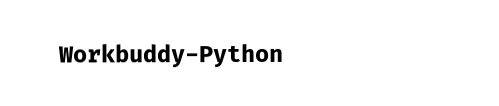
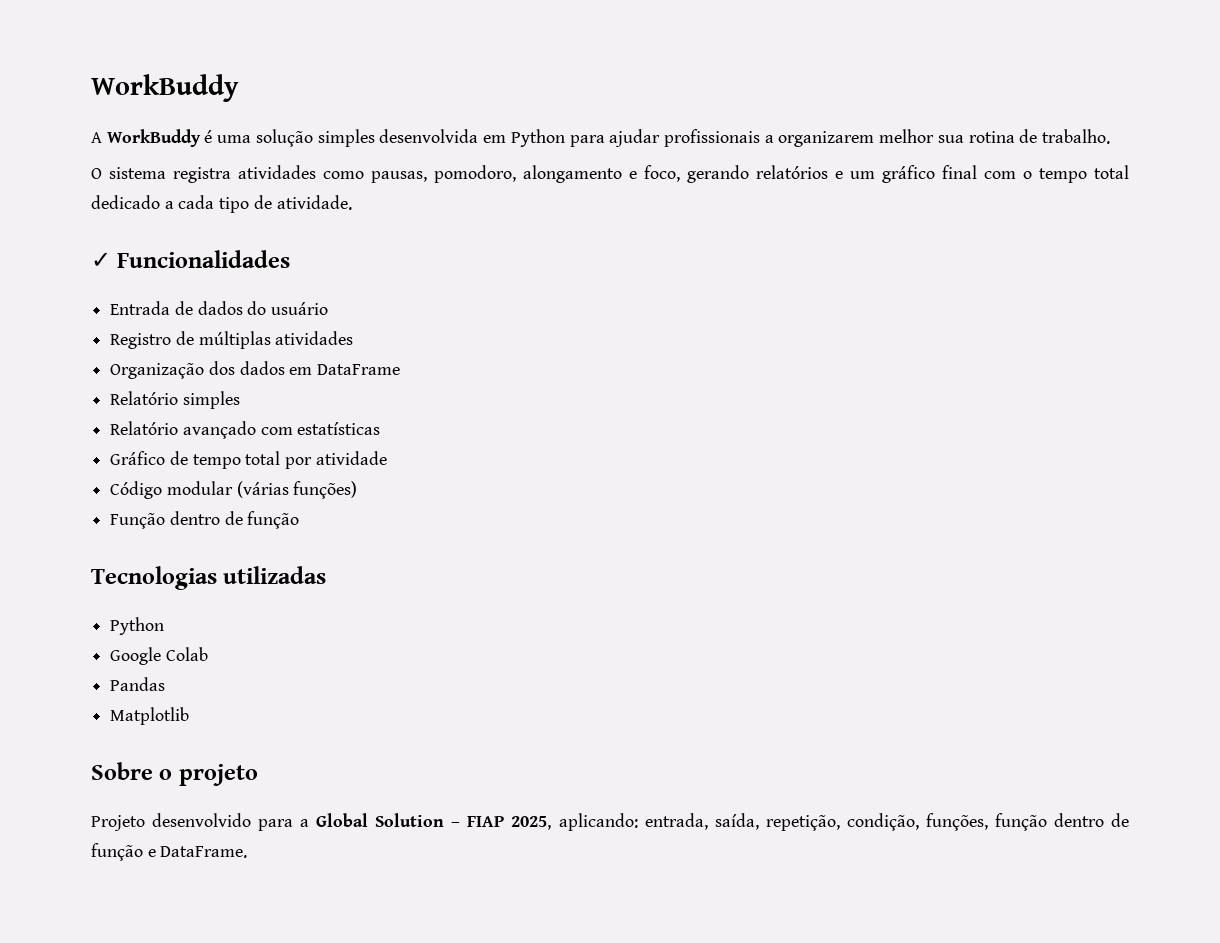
[57,42,284,68] Workbuddy-Python -> [91,74,239,102] [91,129,1111,147] [91,165,1129,183] [91,195,352,213] [91,250,291,268] [110,301,329,315] [110,331,354,349] [110,361,401,379] [110,391,240,409] [110,421,381,439] [110,451,387,469] [110,481,358,499] [110,511,300,529] [91,566,327,590] [110,617,165,635] [110,647,208,665] [110,677,166,691] [110,707,190,725] [91,762,258,786] [91,813,1130,831] [91,843,248,861] WorkBuddy // A WorkBuddy é uma solução simples desenvolvida em Python para ajudar profissionais a organizarem melhor sua rotina de trabalho. // O sistema registra atividades como pausas, pomodoro, alongamento e foco, gerando relatórios e um gráfico final com o tempo total dedicado a cada tipo de atividade. // ✓ Funcionalidades // Entrada de dados do usuário // Registro de múltiplas atividades // Organização dos dados em DataFrame // Relatório simples // Relatório avançado com estatísticas // Gráfico de tempo total por atividade // Código modular (várias funções) // Função dentro de função // Tecnologias utilizadas // Python // Google Colab // Pandas // Matplotlib // Sobre o projeto // Projeto desenvolvido para a Global Solution – FIAP 2025, aplicando: entrada, saída, repetição, condição, funções, função dentro de função e DataFrame.

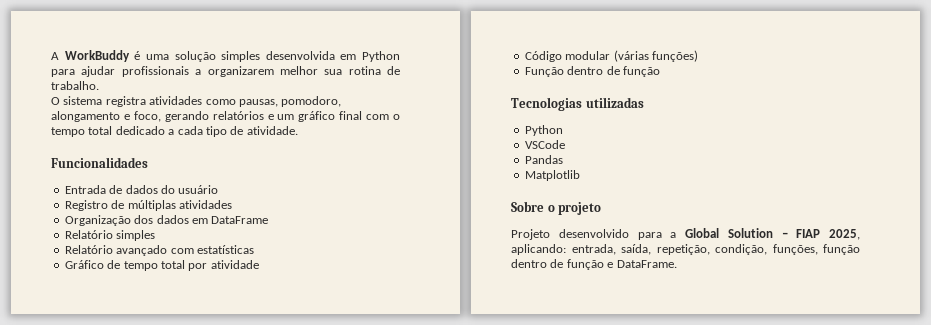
[91,74,239,102] WorkBuddy // -> (51, 56) none
[91,252,111,268] ✓ -> (298, 130) none
[110,647,208,665] Google Colab -> [524,140,565,149] VSCode

